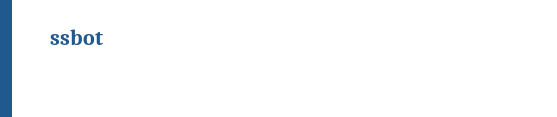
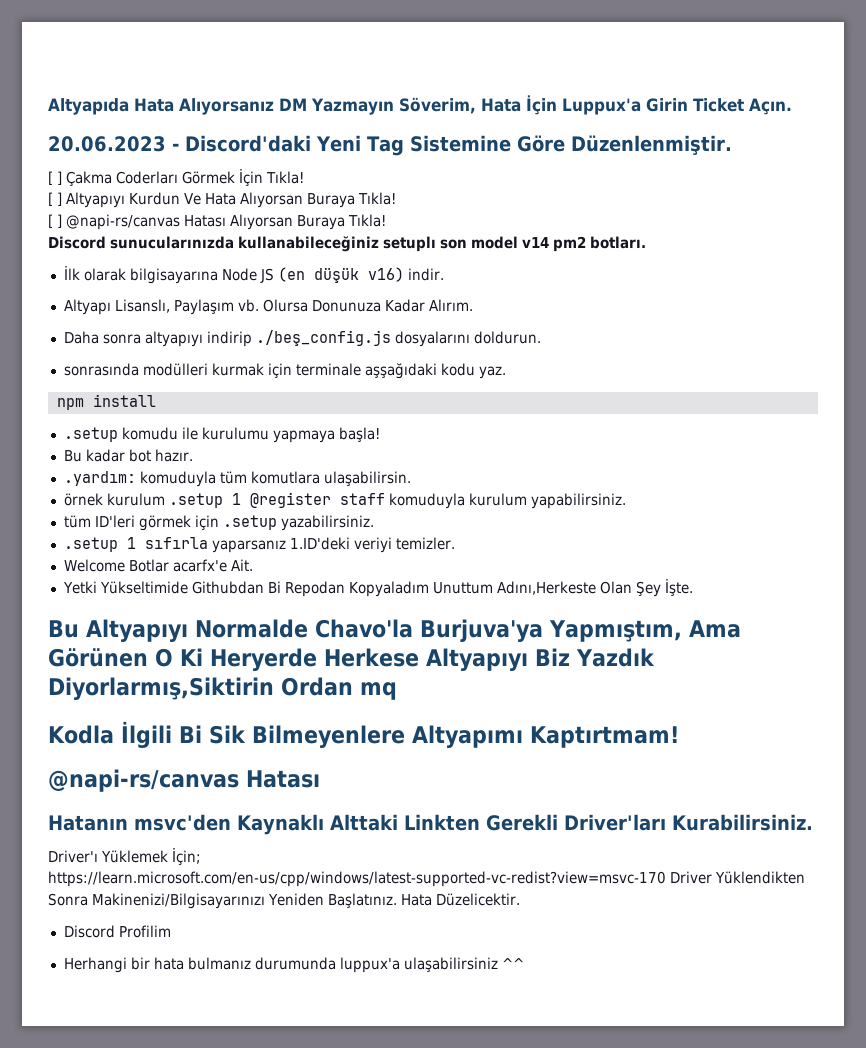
[50,29,103,45] ssbot -> [48,95,792,115] [48,135,732,156] [48,169,304,186] [48,192,396,208] [48,214,386,230] [48,236,646,252] [63,266,444,284] [63,299,473,315] [63,330,541,347] [63,363,506,379] [56,394,156,410] [63,427,380,443] [63,449,193,462] [63,471,411,487] [63,492,626,509] [63,515,374,531] [63,537,455,553] [63,559,253,572] [62,579,693,597] [48,619,741,642] [48,648,655,671] [48,677,397,700] [48,721,679,748] [48,769,320,792] [48,814,813,835] [48,848,201,865] [48,871,805,887] [48,893,520,909] [63,925,171,938] [63,957,524,973] Altyapıda Hata Alıyorsanız DM Yazmayın Söverim, Hata İçin Luppux'a Girin Ticket Açın. // 20.06.2023 - Discord'daki Yeni Tag Sistemine Göre Düzenlenmiştir. // [ ] Çakma Coderları Görmek İçin Tıkla! // [ ] Altyapıyı Kurdun Ve Hata Alıyorsan Buraya Tıkla! // [ ] @napi-rs/canvas Hatası Alıyorsan Buraya Tıkla! // Discord sunucularınızda kullanabileceğiniz setuplı son model v14 pm2 botları. // İlk olarak bilgisayarına Node JS (en düşük v16) indir. // Altyapı Lisanslı, Paylaşım vb. Olursa Donunuza Kadar Alırım. // Daha sonra altyapıyı indirip ./beş_config.js dosyalarını doldurun. // sonrasında modülleri kurmak için terminale aşşağıdaki kodu yaz. // npm install // .setup komudu ile kurulumu yapmaya başla! // Bu kadar bot hazır. // .yardım: komuduyla tüm komutlara ulaşabilirsin. // örnek kurulum .setup 1 @register staff komuduyla kurulum yapabilirsiniz. // tüm ID'leri görmek için .setup yazabilirsiniz. // .setup 1 sıfırla yaparsanız 1.ID'deki veriyi temizler. // Welcome Botlar acarfx'e Ait. // Yetki Yükseltimide Githubdan Bi Repodan Kopyaladım Unuttum Adını,Herkeste Olan Şey İşte. // Bu Altyapıyı Normalde Chavo'la Burjuva'ya Yapmıştım, Ama Görünen O Ki Heryerde Herkese Altyapıyı Biz Yazdık Diyorlarmış,Siktirin Ordan mq // Kodla İlgili Bi Sik Bilmeyenlere Altyapımı Kaptırtmam! // @napi-rs/canvas Hatası // Hatanın msvc'den Kaynaklı Alttaki Linkten Gerekli Driver'ları Kurabilirsiniz. // Driver'ı Yüklemek İçin; https://learn.microsoft.com/en-us/cpp/windows/latest-supported-vc-redist?view=msvc-170 Driver Yüklendikten Sonra Makinenizi/Bilgisayarınızı Yeniden Başlatınız. Hata Düzelicektir. // Discord Profilim // Herhangi bir hata bulmanız durumunda luppux'a ulaşabilirsiniz ^^

